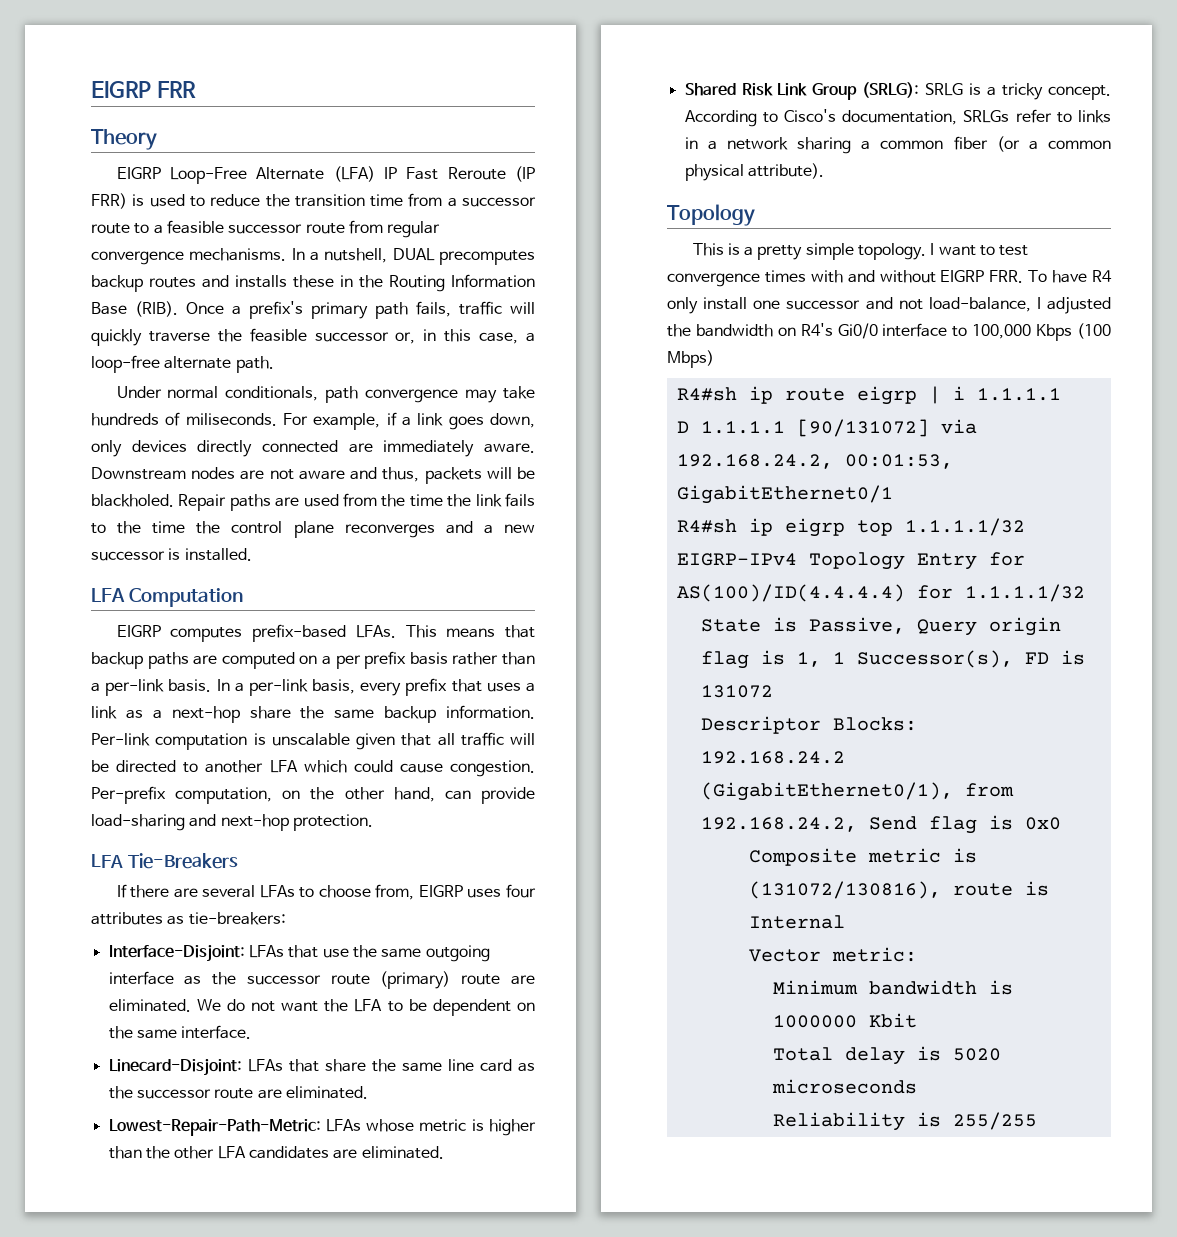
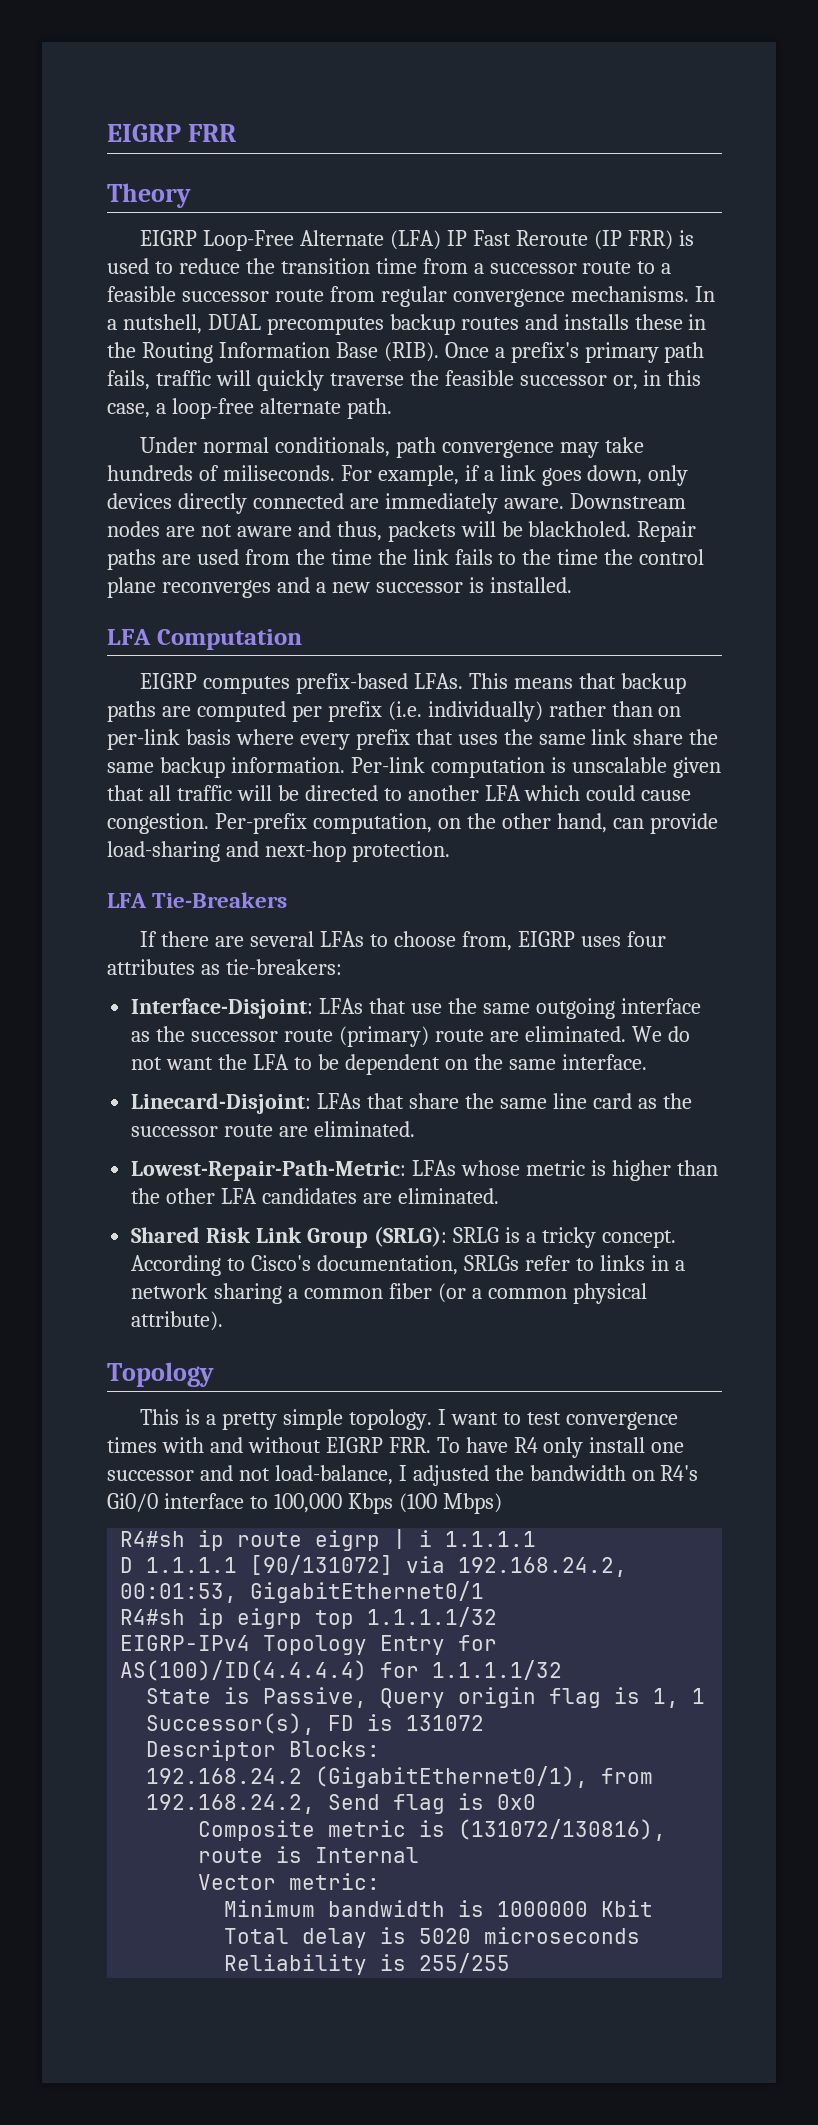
[299,651,535,669] [91,678,535,696] [91,706,240,723] on a per prefix basis rather than a per-link basis. In a per-link basis, every prefix that uses a link as a next-hop -> [291,701,682,722] [107,729,628,750] per prefix (i.e. individually) rather than on per-link basis where every prefix that uses the same link

